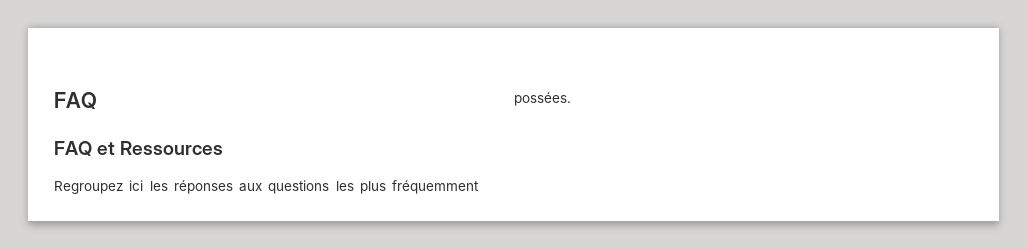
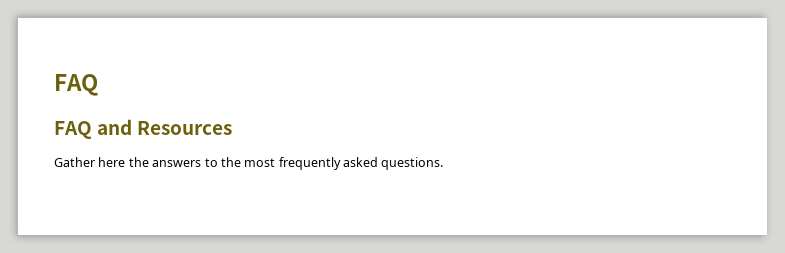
[97,141,224,155] [54,180,479,194] [514,92,571,106] et Ressources // Regroupez ici les réponses aux questions les plus fréquemment possées. -> [97,119,233,135] [54,157,444,170] and Resources // Gather here the answers to the most frequently asked questions.

